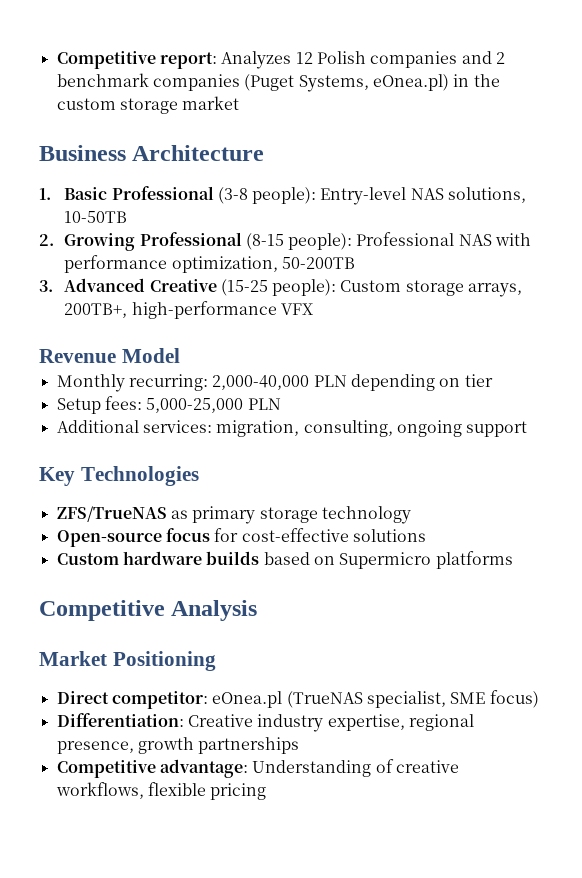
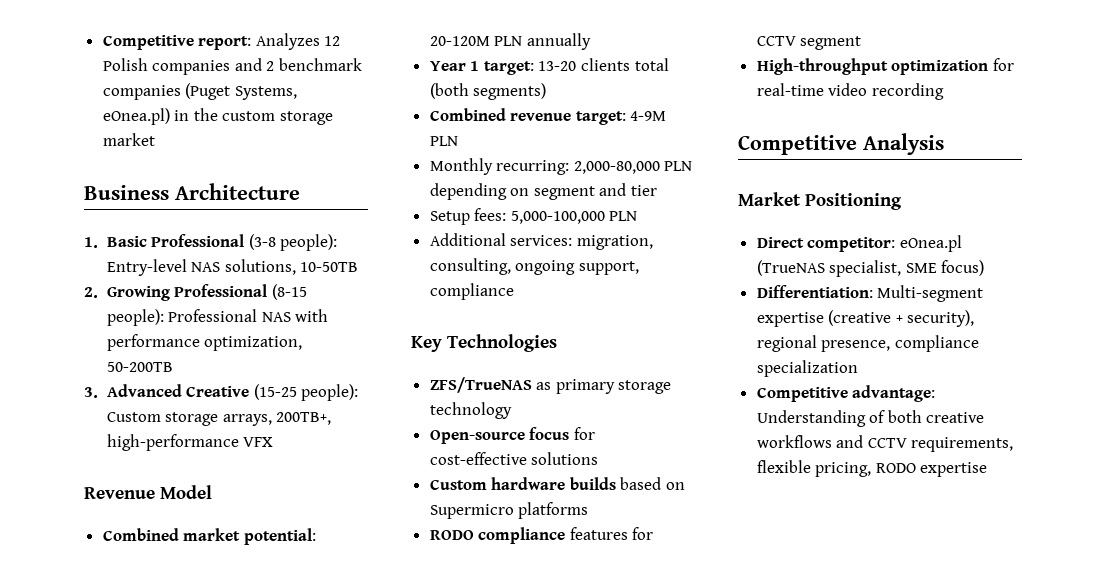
(180, 355) none -> [102,528,316,545] [429,33,591,50] [429,58,669,75] [429,83,547,100] [429,108,667,125] [429,136,458,146] // Combined market potential: 20-120M PLN annually // Year 1 target: 13-20 clients total (both segments) // Combined revenue target: 4-9M PLN
[212,375,310,390] 2,000-40,000 -> [573,161,660,174] 2,000-80,000
(461, 382) none -> [533,183,627,200] segment and
[146,398,244,413] 5,000-25,000 -> [510,211,605,224] 5,000-100,000
[466,421,528,437] support -> [578,261,639,275] [429,283,514,300] support, compliance
(513, 560) none -> [429,527,654,544] [756,36,862,50] [756,58,1014,75] [756,83,944,100] // RODO compliance features for CCTV segment // High-throughput optimization for real-time video recording
[187,714,474,732] [56,737,300,754] [56,759,459,778] [55,782,267,800] Creative industry expertise, regional presence, growth partnerships // Competitive advantage: Understanding of creative workflows, flexible pricing -> [877,285,984,302] [756,310,975,327] [756,335,979,352] [756,360,858,377] [756,385,936,402] [756,410,985,427] [756,435,1014,452] [756,460,988,477] Multi-segment expertise (creative + security), regional presence, compliance specialization // Competitive advantage: Understanding of both creative workflows and CCTV requirements, flexible pricing, RODO expertise

